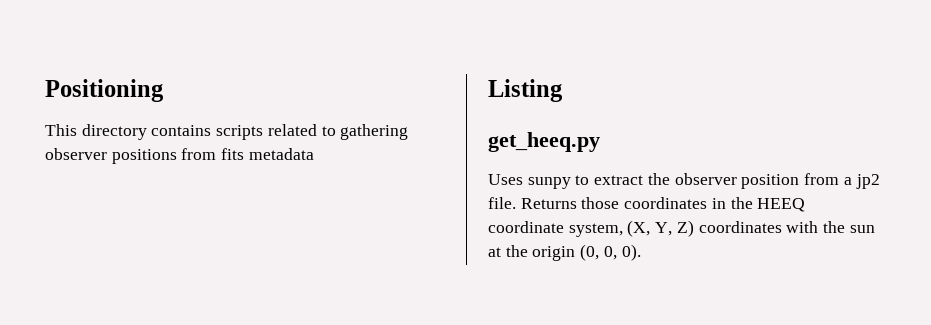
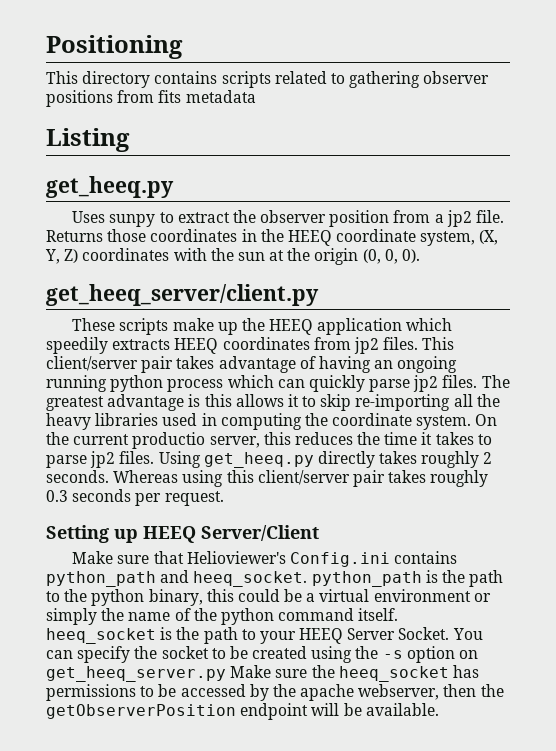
(641, 252) none -> [46,284,319,306] [72,318,453,335] [46,337,455,354] [46,356,458,373] [46,375,510,392] [46,394,500,411] [46,413,498,430] [46,432,492,449] [46,451,493,468] [46,470,489,487] [46,489,224,506] [46,525,319,543] [72,551,458,567] [46,570,504,587] [46,589,491,606] [46,608,399,625] [46,627,483,644] [46,646,479,663] [46,665,479,682] [46,684,504,701] [46,703,439,720] // get_heeq_server/client.py // These scripts make up the HEEQ application which speedily extracts HEEQ coordinates from jp2 files. This client/server pair takes advantage of having an ongoing running python process which can quickly parse jp2 files. The greatest advantage is this allows it to skip re-importing all the heavy libraries used in computing the coordinate system. On the current productio server, this reduces the time it takes to parse jp2 files. Using get_heeq.py directly takes roughly 2 seconds. Whereas using this client/server pair takes roughly 0.3 seconds per request. // Setting up HEEQ Server/Client // Make sure that Helioviewer's Config.ini contains python_path and heeq_socket. python_path is the path to the python binary, this could be a virtual environment or simply the name of the python command itself. heeq_socket is the path to your HEEQ Server Socket. You can specify the socket to be created using the -s option on get_heeq_server.py Make sure the heeq_socket has permissions to be accessed by the apache webserver, then the getObserverPosition endpoint will be available.

